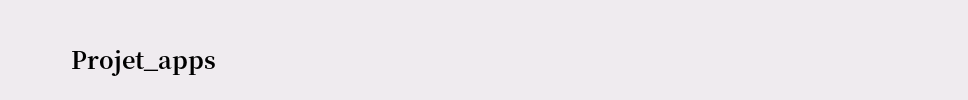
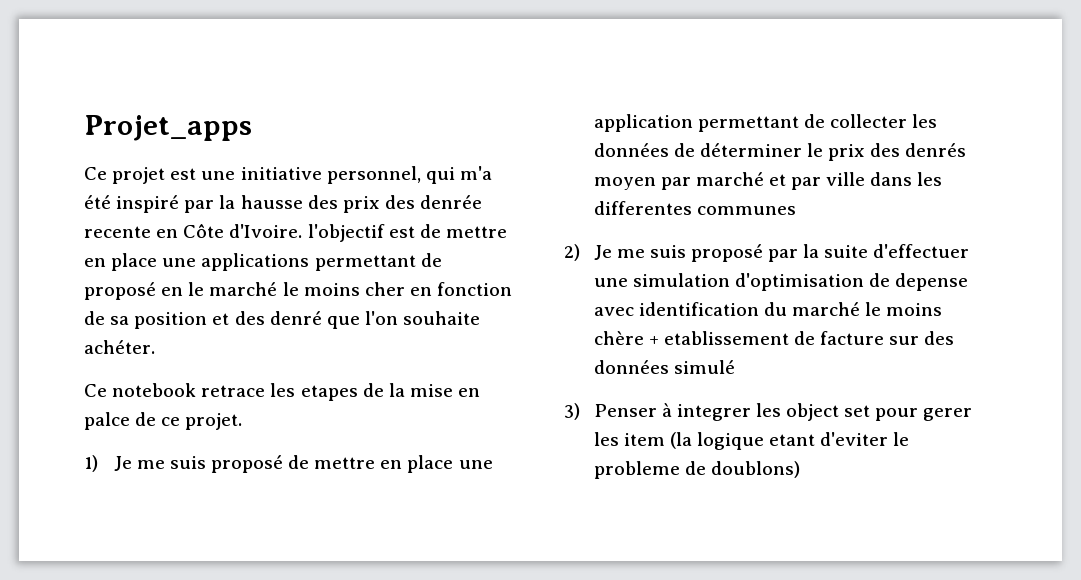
(216, 63) none -> [84,166,492,184] [84,195,483,213] [84,224,507,242] [84,253,442,271] [84,282,513,300] [84,311,481,329] [84,340,155,354] [84,383,481,401] [84,412,243,430] [84,455,493,473] [593,114,938,132] [593,143,967,161] [593,172,943,190] [593,201,796,215] [564,244,970,262] [593,273,969,291] [593,302,943,316] [593,331,955,345] [593,360,735,374] [564,403,973,421] [593,432,910,450] [593,461,800,479] // Ce projet est une initiative personnel, qui m'a été inspiré par la hausse des prix des denrée recente en Côte d'Ivoire. l'objectif est de mettre en place une applications permettant de proposé en le marché le moins cher en fonction de sa position et des denré que l'on souhaite achéter. // Ce notebook retrace les etapes de la mise en palce de ce projet. // 1) Je me suis proposé de mettre en place une application permettant de collecter les données de déterminer le prix des denrés moyen par marché et par ville dans les differentes communes // 2) Je me suis proposé par la suite d'effectuer une simulation d'optimisation de depense avec identification du marché le moins chère + etablissement de facture sur des données simulé // 3) Penser à integrer les object set pour gerer les item (la logique etant d'eviter le probleme de doublons)

